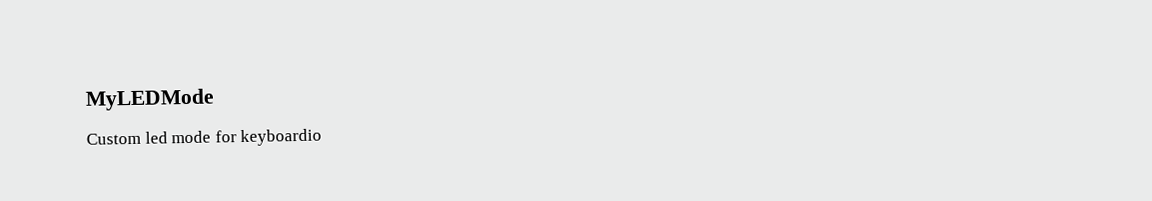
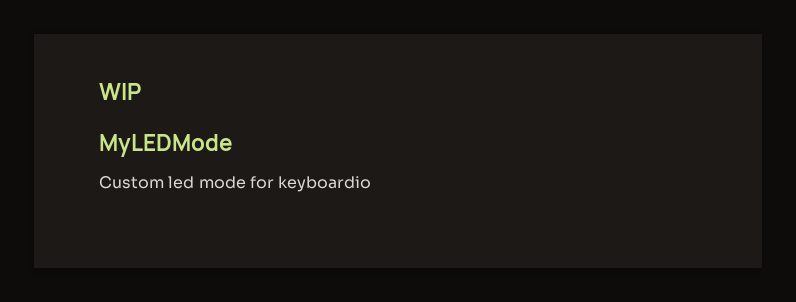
(85, 99) none -> [99,83,141,100] WIP //

